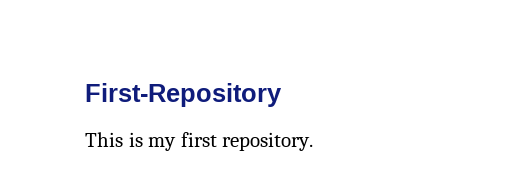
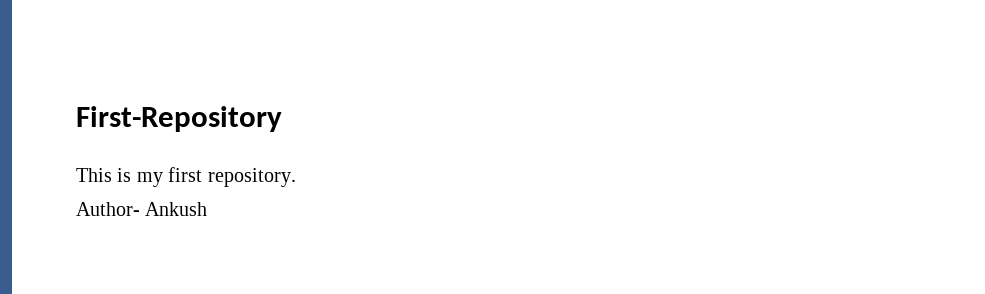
(314, 141) none -> [76,202,208,216] // Author- Ankush

